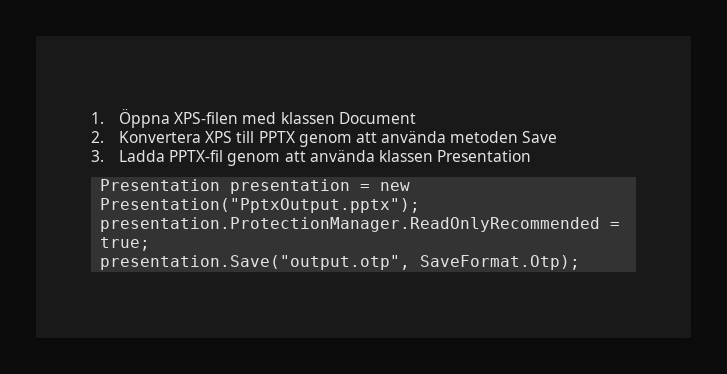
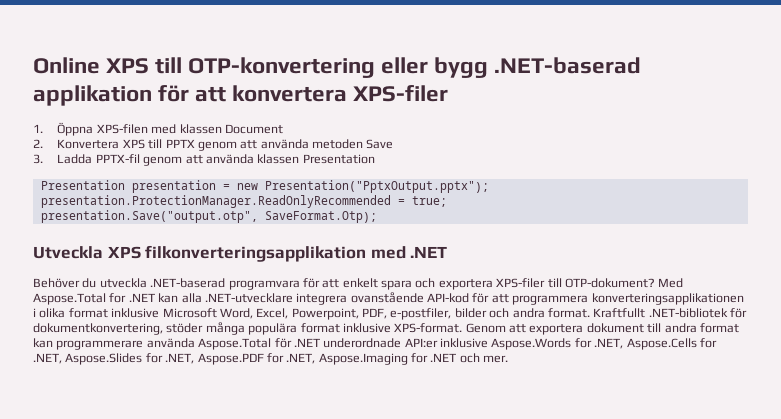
(91, 118) none -> [33,57,642,78] [33,85,449,106] Online XPS till OTP-konvertering eller bygg .NET-baserad applikation för att konvertera XPS-filer //
(581, 262) none -> [33,245,448,262] [33,278,684,290] [33,292,744,305] [33,308,747,320] [33,322,739,335] [33,338,717,350] [33,353,509,365] // Utveckla XPS filkonverteringsapplikation med .NET // Behöver du utveckla .NET-baserad programvara för att enkelt spara och exportera XPS-filer till OTP-dokument? Med Aspose.Total for .NET kan alla .NET-utvecklare integrera ovanstående API-kod för att programmera konverteringsapplikationen i olika format inklusive Microsoft Word, Excel, Powerpoint, PDF, e-postfiler, bilder och andra format. Kraftfullt .NET-bibliotek för dokumentkonvertering, stöder många populära format inklusive XPS-format. Genom att exportera dokument till andra format kan programmerare använda Aspose.Total för .NET underordnade API:er inklusive Aspose.Words for .NET, Aspose.Cells for .NET, Aspose.Slides for .NET, Aspose.PDF for .NET, Aspose.Imaging for .NET och mer.

